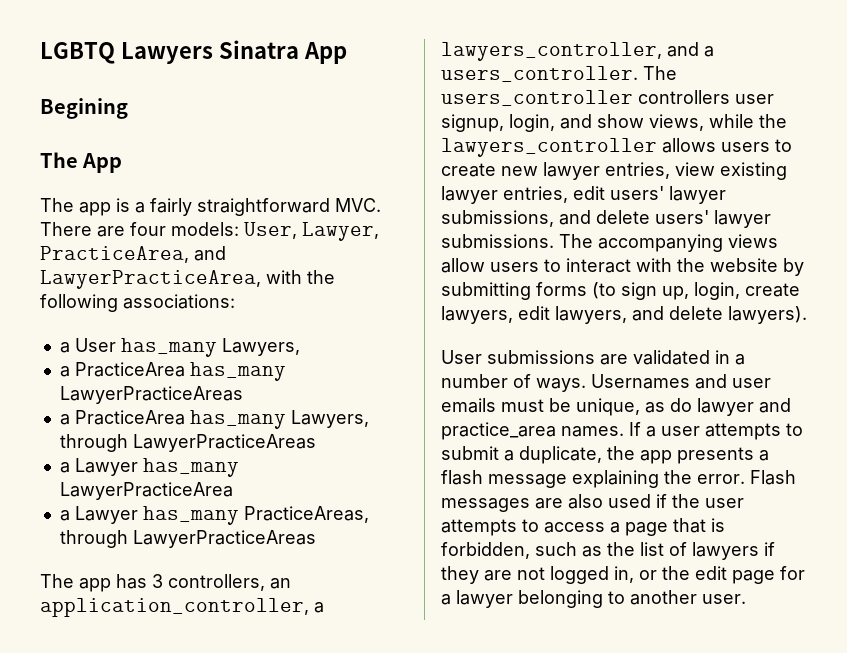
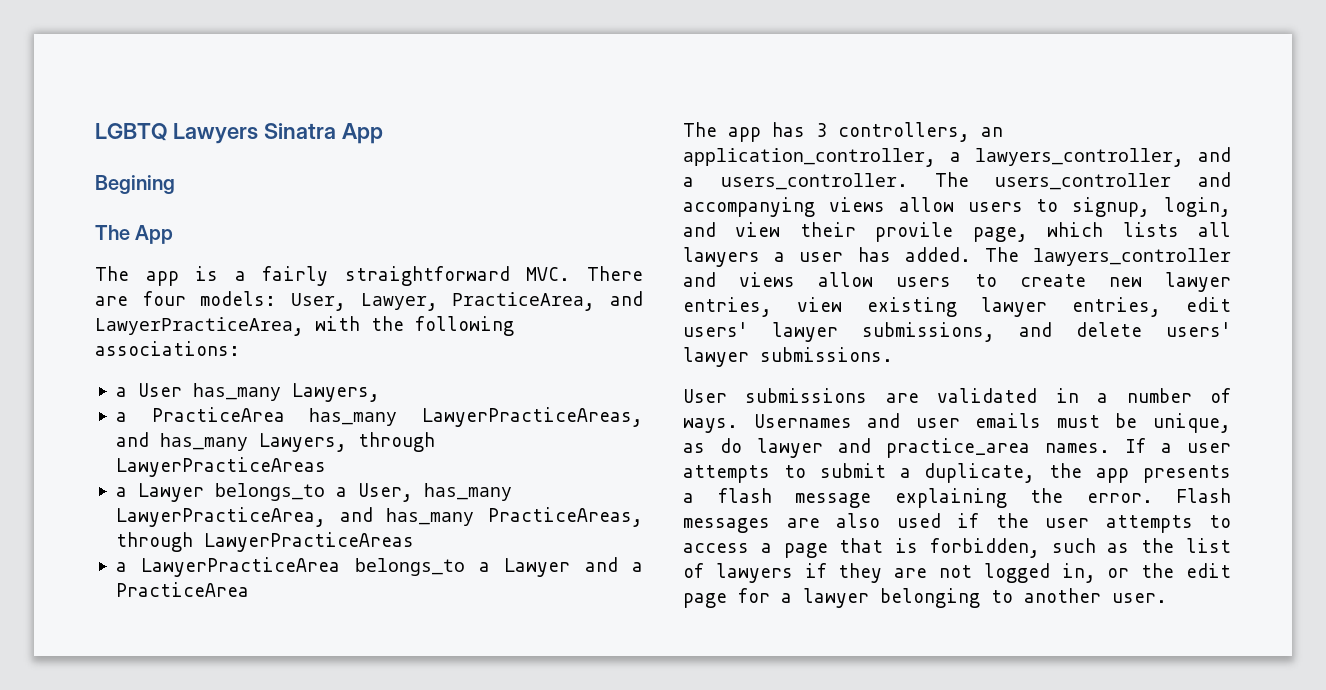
[59,386,243,404] [59,410,185,425] LawyerPracticeAreas // a PracticeArea -> [422,407,643,427] [115,432,149,447] LawyerPracticeAreas, and
[142,458,239,477] [59,482,233,500] [59,506,369,525] [59,530,316,548] has_many LawyerPracticeArea // a Lawyer has_many PracticeAreas, through LawyerPracticeAreas -> [214,483,512,502] [115,507,643,527] [115,532,414,552] [115,557,644,577] [115,582,249,597] belongs_to a User, has_many LawyerPracticeArea, and has_many PracticeAreas, through LawyerPracticeAreas // a LawyerPracticeArea belongs_to a Lawyer and a PracticeArea
[638,90,774,104] [441,114,787,132] [441,138,716,157] controllers user signup, login, and show views, while the lawyers_controller allows -> [1198,172,1231,187] [683,197,1231,217] [683,222,1231,242] [683,247,1231,267] [683,272,874,287] and accompanying views allow users to signup, login, and view their provile page, which lists all lawyers a user has added. The lawyers_controller and views allow
[559,234,778,252] [441,258,804,276] [441,282,800,300] [441,306,807,324] The accompanying views allow users to interact with the website by submitting forms (to sign up, login, create lawyers, edit lawyers, and delete lawyers). -> (893, 354) none

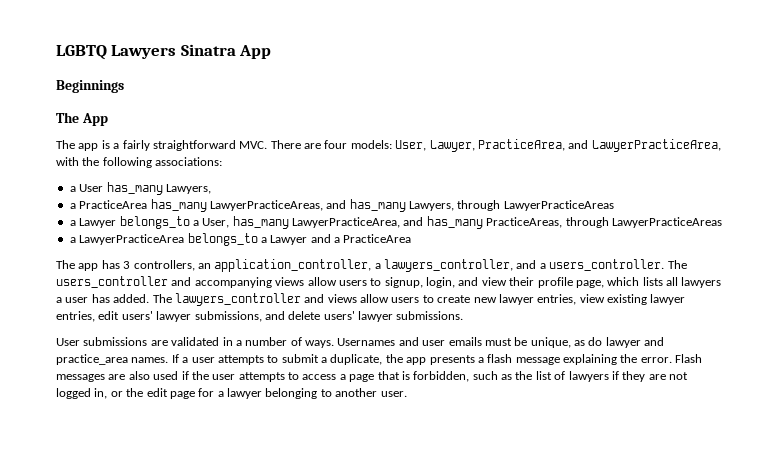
[95,175,175,194] Begining -> [56,80,124,93] Beginnings
[875,222,954,242] provile -> [537,277,573,288] profile

